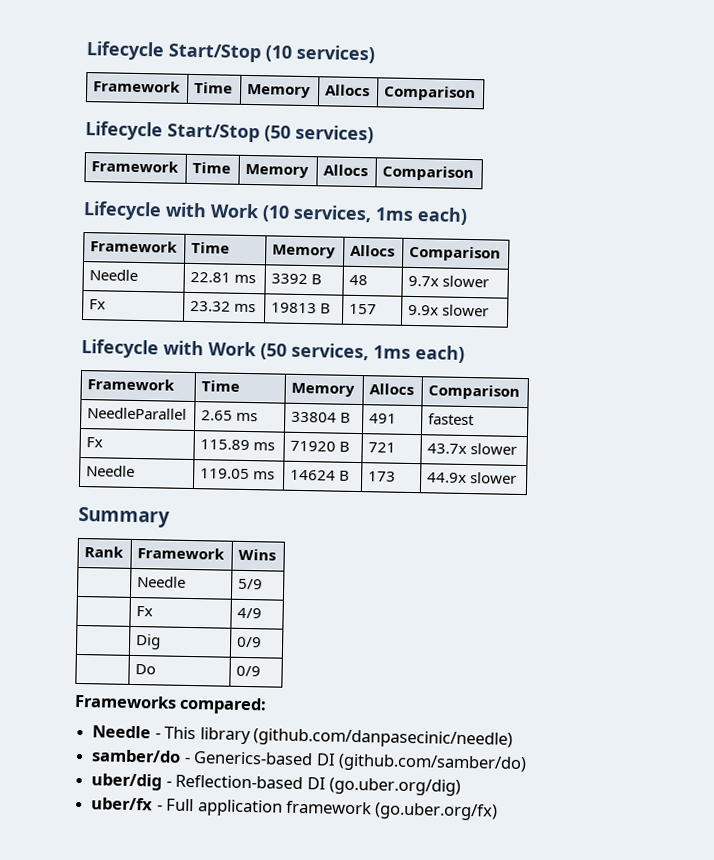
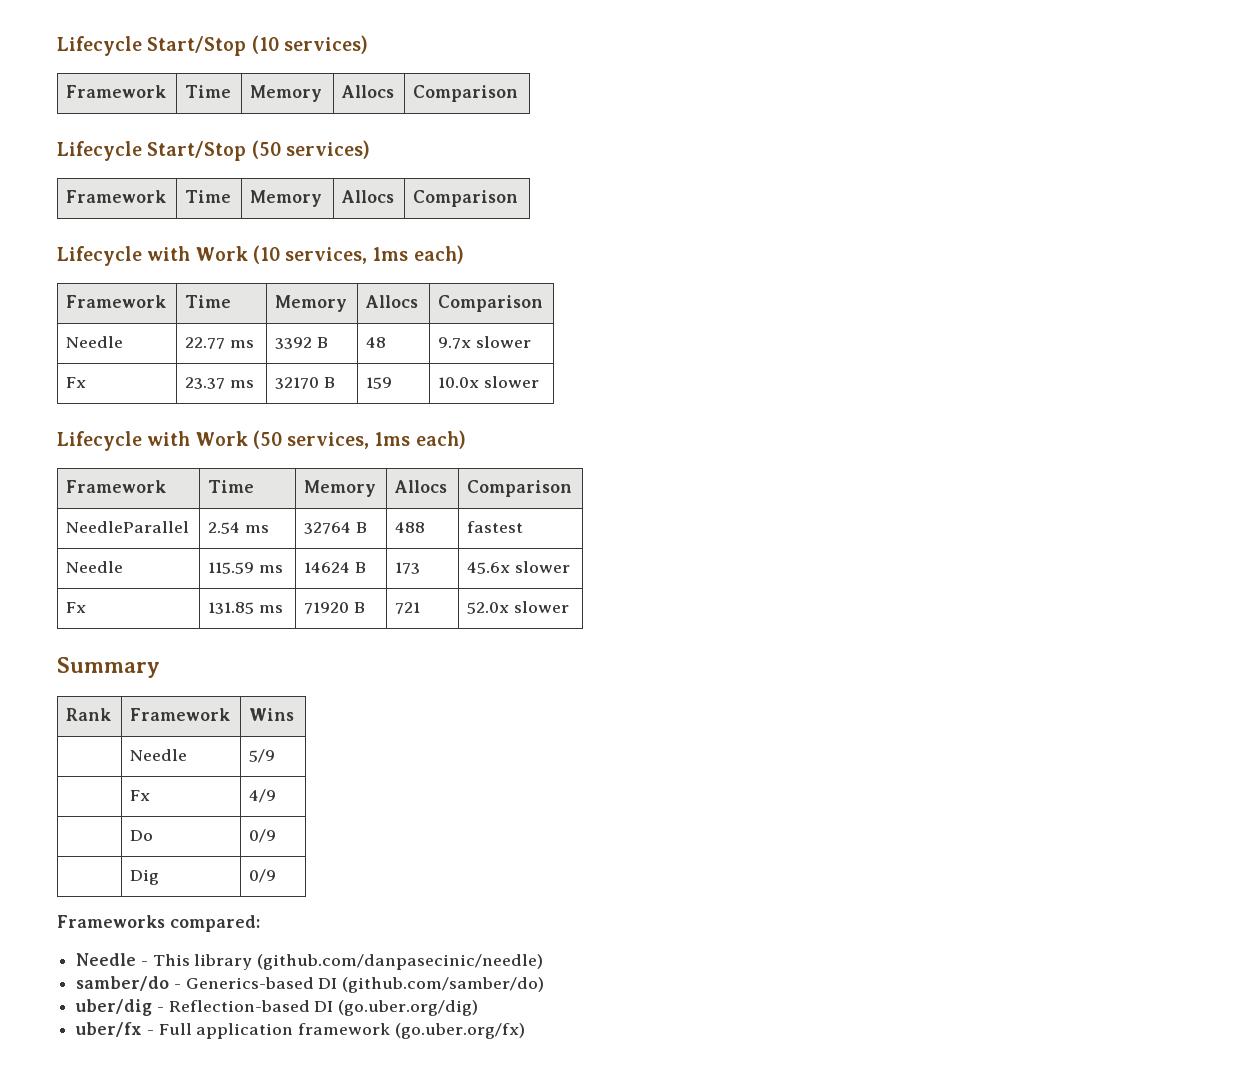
[190,271,232,283] 22.81 -> [185,337,226,349] 22.77
[190,300,257,313] [271,302,332,314] [349,303,378,315] [408,304,440,316] 23.32 ms | 19813 B | 157 | 9.9x -> [185,377,254,389] [275,377,335,389] [366,377,393,389] [438,377,480,388] 23.37 ms | 32170 B | 159 | 10.0x
[201,410,259,422] [291,411,352,423] [369,413,398,424] 2.65 ms | 33804 B | 491 -> [208,522,269,534] [304,522,367,534] [395,522,426,533] 2.54 ms | 32764 B | 488
[86,437,104,448] [200,439,251,451] // Fx | 115.89 -> [66,561,124,573] [208,562,283,574] [304,562,366,573] [395,562,421,574] [467,561,570,574] [66,602,87,613] [208,602,255,614] // Needle | 115.59 ms | 14624 B | 173 | 45.6x slower // Fx | 131.85
[427,443,518,455] [86,465,136,477] [200,468,276,480] [290,469,351,481] [368,471,397,482] [427,472,468,484] 43.7x slower // Needle | 119.05 ms | 14624 B | 173 | 44.9x -> [467,602,510,614] 52.0x
[135,634,162,650] Dig -> [130,830,154,841] Do
[135,664,157,675] Do -> [130,869,160,885] Dig

